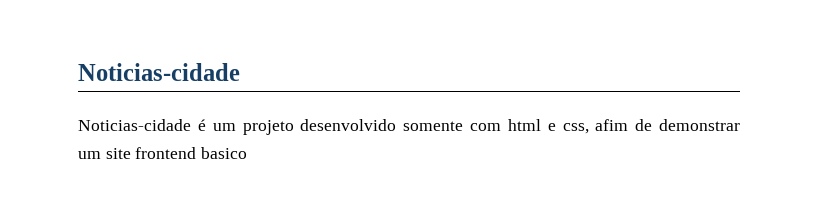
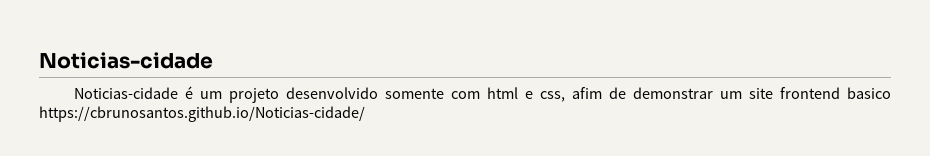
(248, 153) none -> [39,106,365,122] https://cbrunosantos.github.io/Noticias-cidade/

